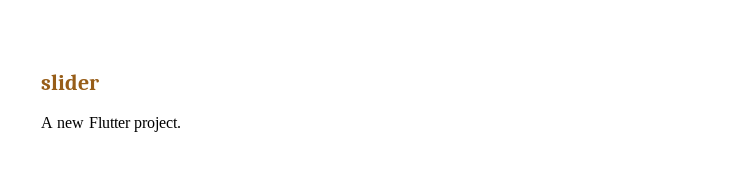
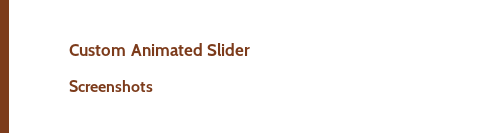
[41,74,99,90] [41,117,181,132] slider // A new Flutter project. -> [69,43,251,56] [69,80,153,92] Custom Animated Slider // Screenshots

